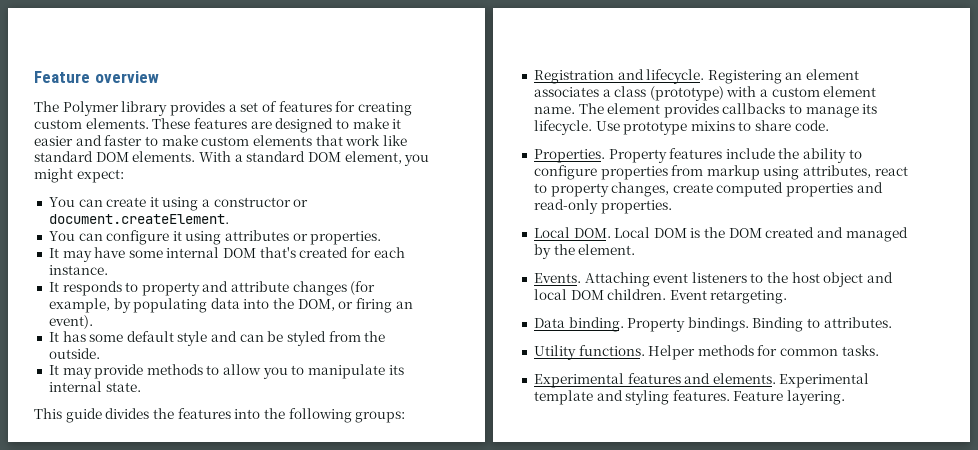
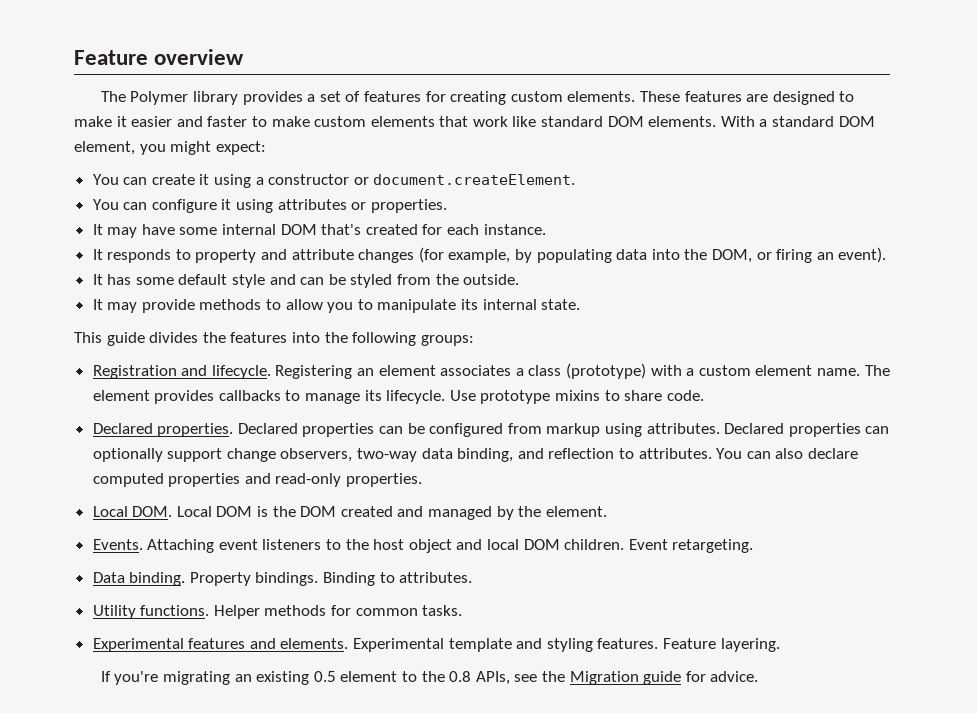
[533,148,862,163] [533,165,908,180] [533,182,713,197] Properties. Property features include the ability to configure properties from markup using attributes, react to property changes, create -> [92,423,890,437] [92,448,858,462] Declared properties. Declared properties can be configured from markup using attributes. Declared properties can optionally support change observers, two-way data binding, and reflection to attributes. You can also declare
(846, 397) none -> [100,671,759,685] // If you're migrating an existing 0.5 element to the 0.8 APIs, see the Migration guide for advice.

